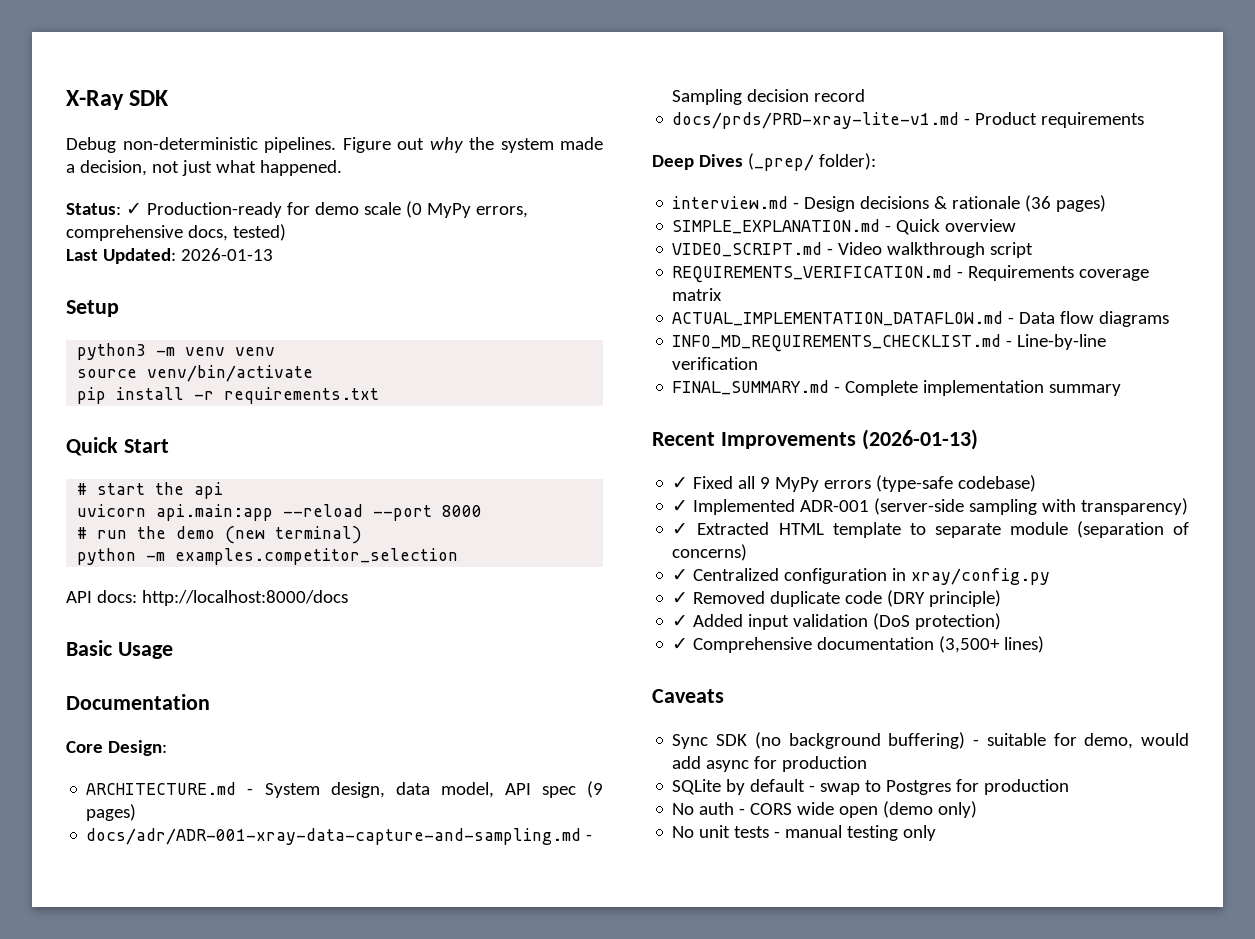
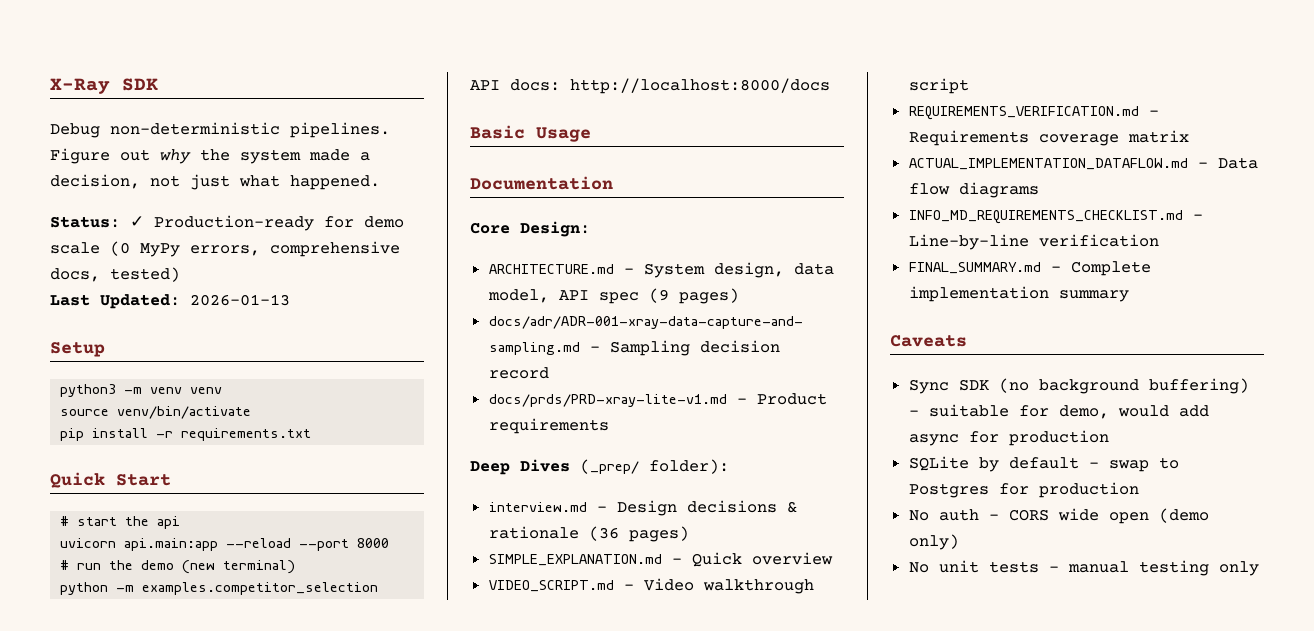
[652,429,978,450] [672,475,1037,492] [672,498,1189,515] [672,521,1189,538] [672,544,748,561] [672,568,1051,585] [672,590,1002,607] [672,613,1002,630] [672,636,1045,653] // Recent Improvements (2026-01-13) // ✓ Fixed all 9 MyPy errors (type-safe codebase) // ✓ Implemented ADR-001 (server-side sampling with transparency) // ✓ Extracted HTML template to separate module (separation of concerns) // ✓ Centralized configuration in xray/config.py // ✓ Removed duplicate code (DRY principle) // ✓ Added input validation (DoS protection) // ✓ Comprehensive documentation (3,500+ lines) -> (1129, 296) none

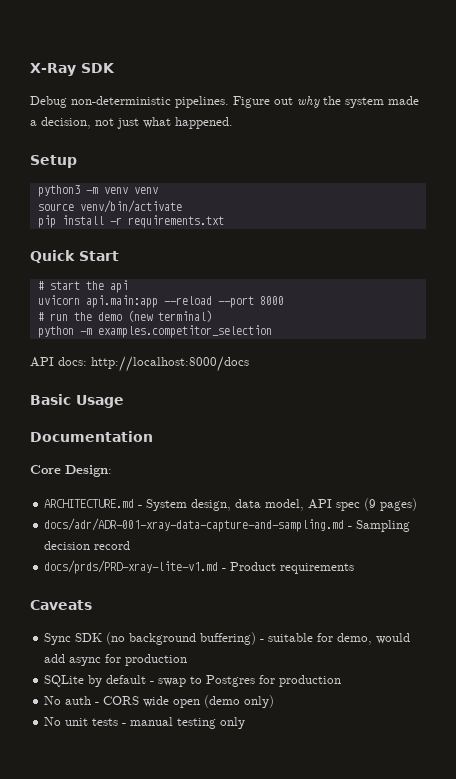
[50,215,404,231] [50,241,400,257] [50,267,180,282] [50,294,290,309] // Status: ✓ Production-ready for demo scale (0 MyPy errors, comprehensive docs, tested) // Last Updated: 2026-01-13 -> (233, 123) none
[470,459,729,475] [488,500,797,516] [488,526,689,542] [488,552,833,567] [488,578,814,594] [908,78,969,94] [908,106,1159,120] [908,130,1189,146] [908,157,1258,170] [908,182,1039,198] [908,210,1203,224] [908,234,1159,250] [908,261,1151,276] [908,286,1129,302] // Deep Dives (_prep/ folder): // interview.md - Design decisions & rationale (36 pages) // SIMPLE_EXPLANATION.md - Quick overview // VIDEO_SCRIPT.md - Video walkthrough script // REQUIREMENTS_VERIFICATION.md - Requirements coverage matrix // ACTUAL_IMPLEMENTATION_DATAFLOW.md - Data flow diagrams // INFO_MD_REQUIREMENTS_CHECKLIST.md - Line-by-line verification // FINAL_SUMMARY.md - Complete implementation summary -> (355, 568) none

